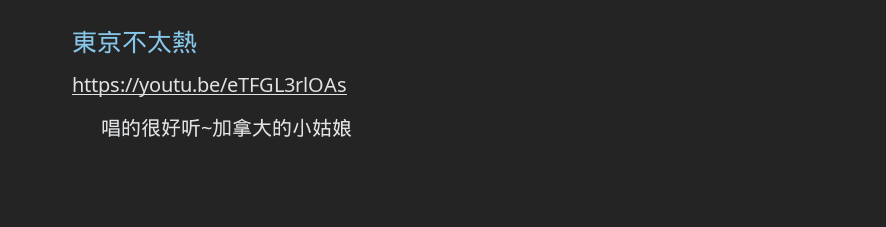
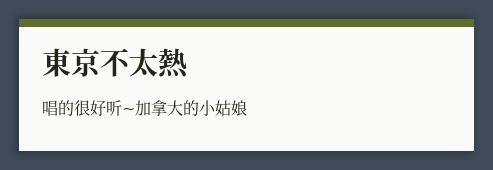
[72,77,347,97] // https://youtu.be/eTFGL3rlOAs -> (189, 63) none

